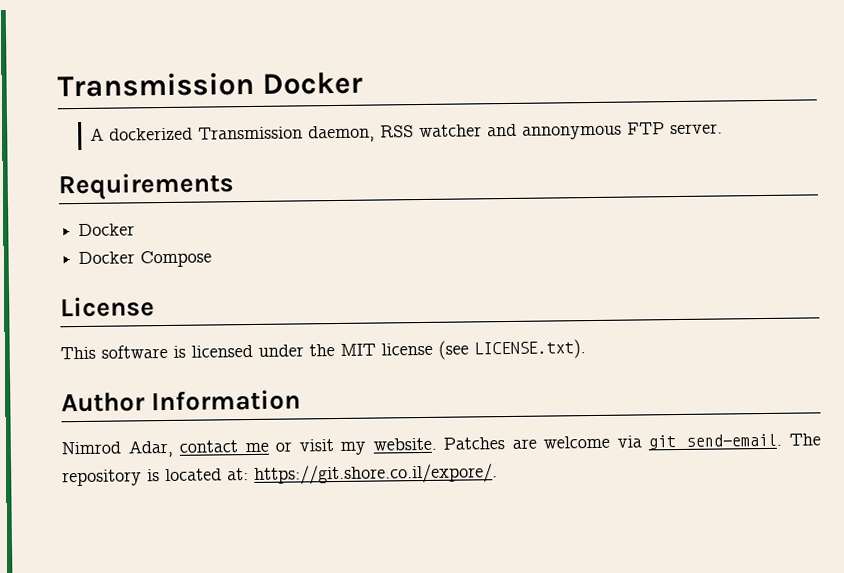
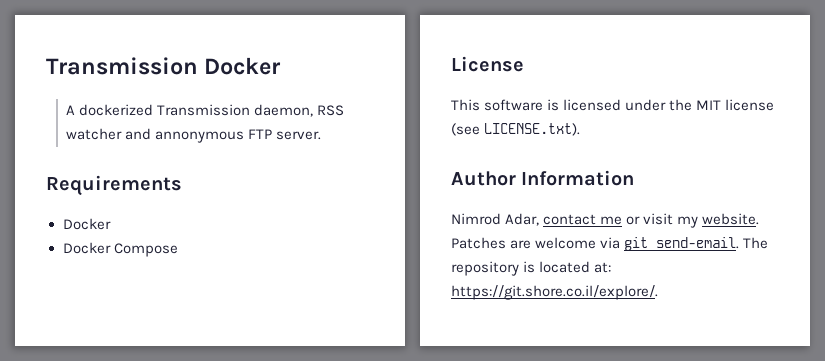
[254,463,498,485] https://git.shore.co.il/expore/. -> [451,285,658,300] https://git.shore.co.il/explore/.

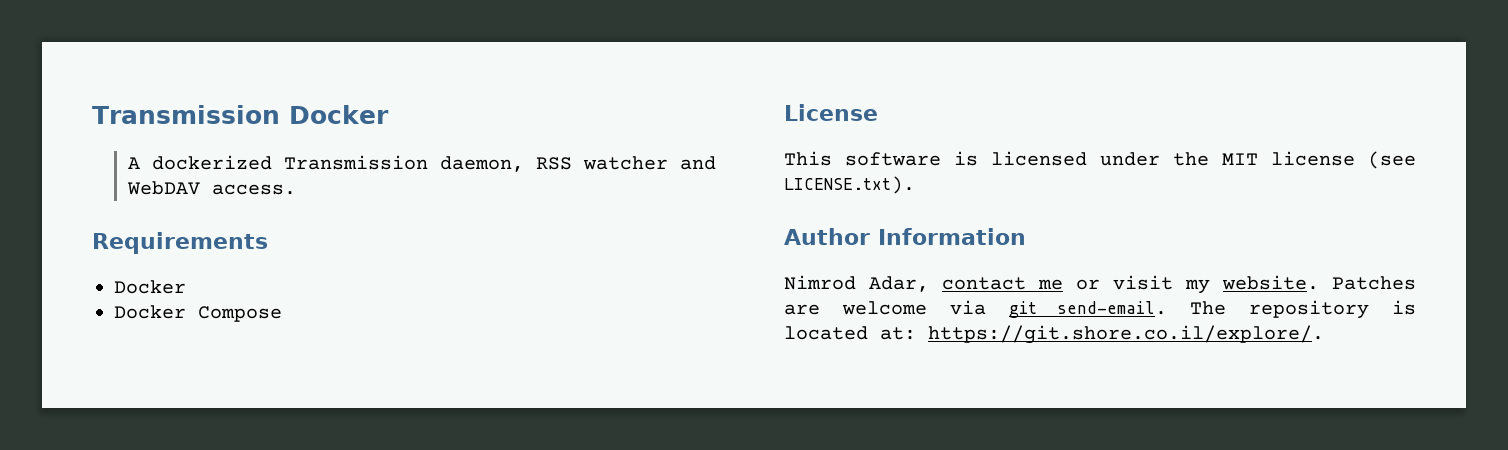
[155,129,322,143] annonymous FTP server. -> [126,181,296,195] WebDAV access.

